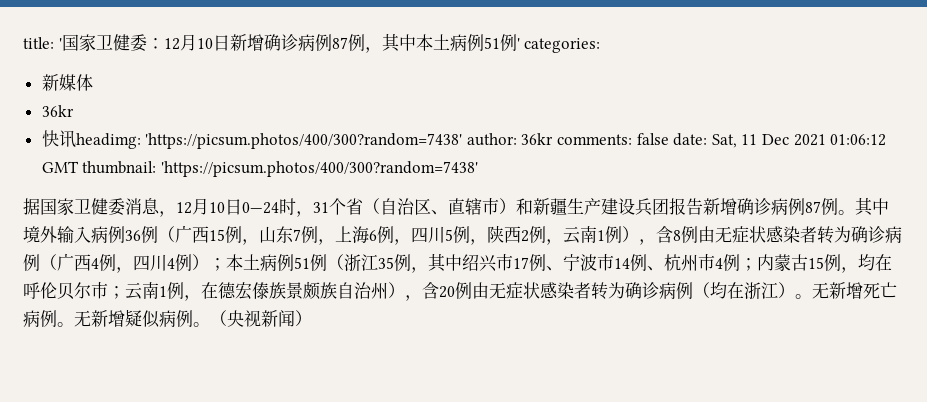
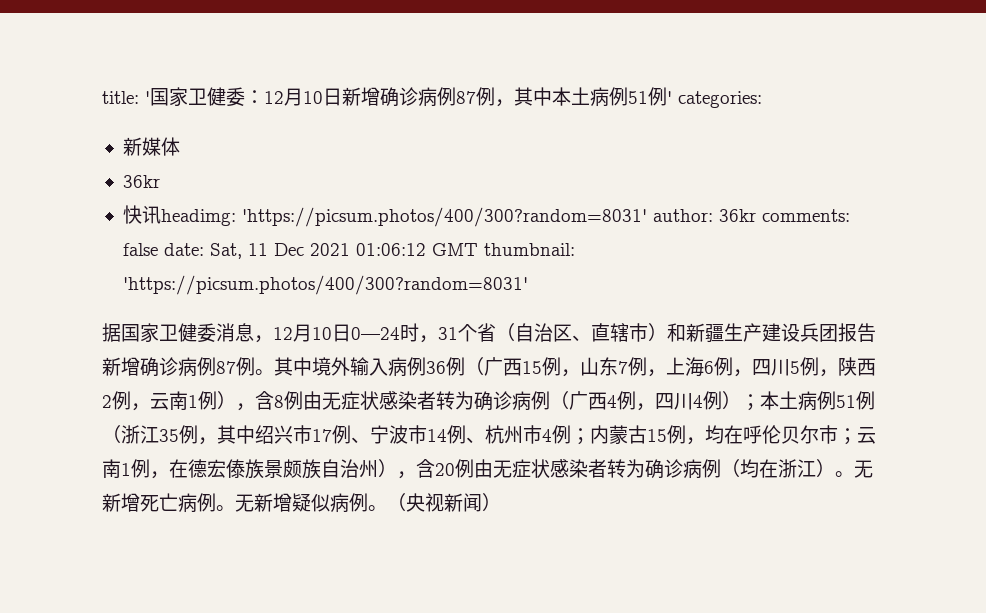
[145,133,463,149] 'https://picsum.photos/400/300?random=7438' -> [241,207,647,227] 'https://picsum.photos/400/300?random=8031'
[160,161,478,177] 'https://picsum.photos/400/300?random=7438' -> [122,275,528,295] 'https://picsum.photos/400/300?random=8031'

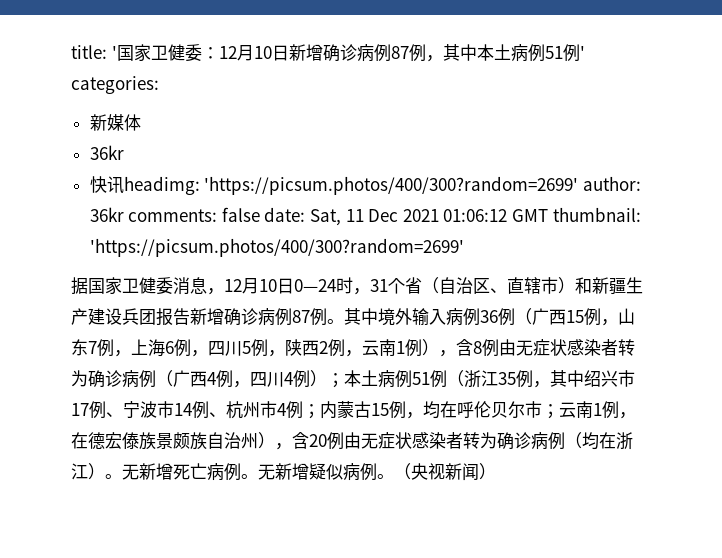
[241,207,647,227] 'https://picsum.photos/400/300?random=8031' -> [204,176,579,195] 'https://picsum.photos/400/300?random=2699'
[122,275,528,295] 'https://picsum.photos/400/300?random=8031' -> [89,238,464,257] 'https://picsum.photos/400/300?random=2699'

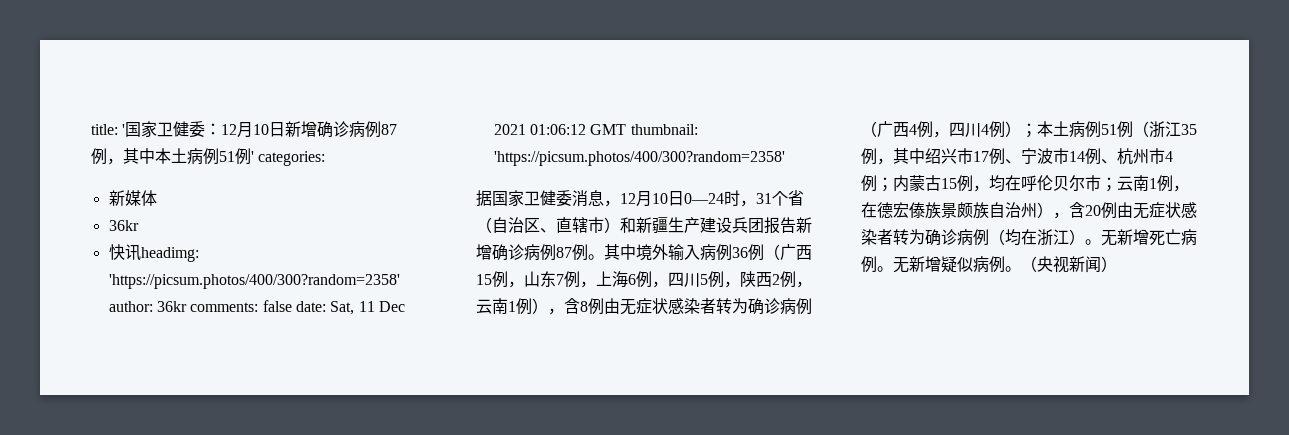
[204,176,579,195] 'https://picsum.photos/400/300?random=2699' -> [108,274,400,289] 'https://picsum.photos/400/300?random=2358'
[89,238,464,257] 'https://picsum.photos/400/300?random=2699' -> [493,151,785,166] 'https://picsum.photos/400/300?random=2358'

